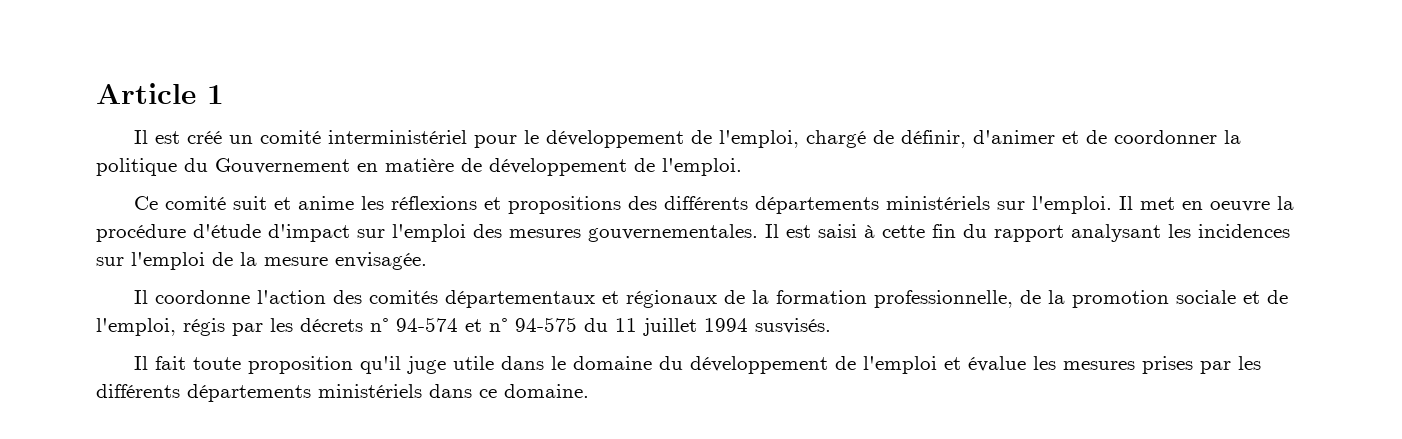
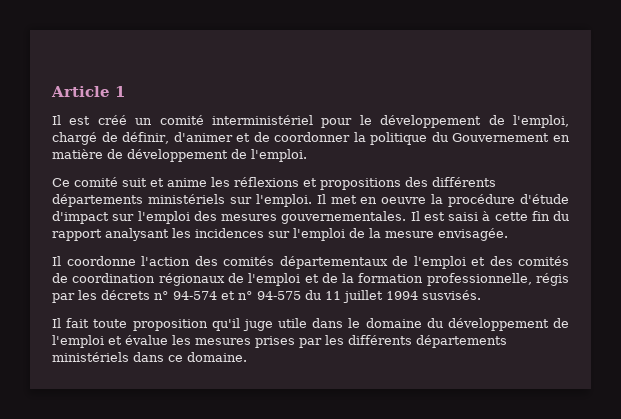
[601,290,1288,308] [96,318,176,336] et régionaux de la formation professionnelle, de la promotion sociale et de l'emploi, -> [392,256,569,269] [52,273,532,286] de l'emploi et des comités de coordination régionaux de l'emploi et de la formation professionnelle,

